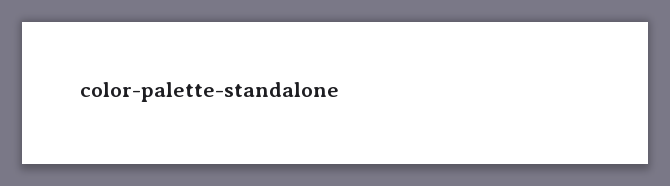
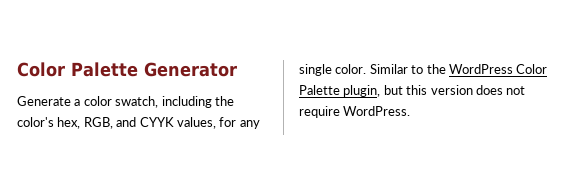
[80,82,339,102] color-palette-standalone -> [17,62,237,77] [17,96,234,108] [17,117,260,129] [299,64,548,76] [299,85,526,97] [299,106,411,118] Color Palette Generator // Generate a color swatch, including the color's hex, RGB, and CYYK values, for any single color. Similar to the WordPress Color Palette plugin, but this version does not require WordPress.

